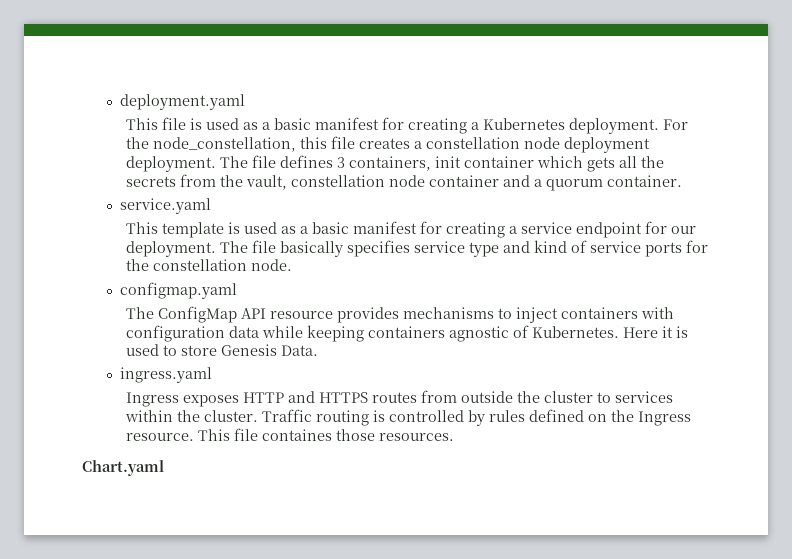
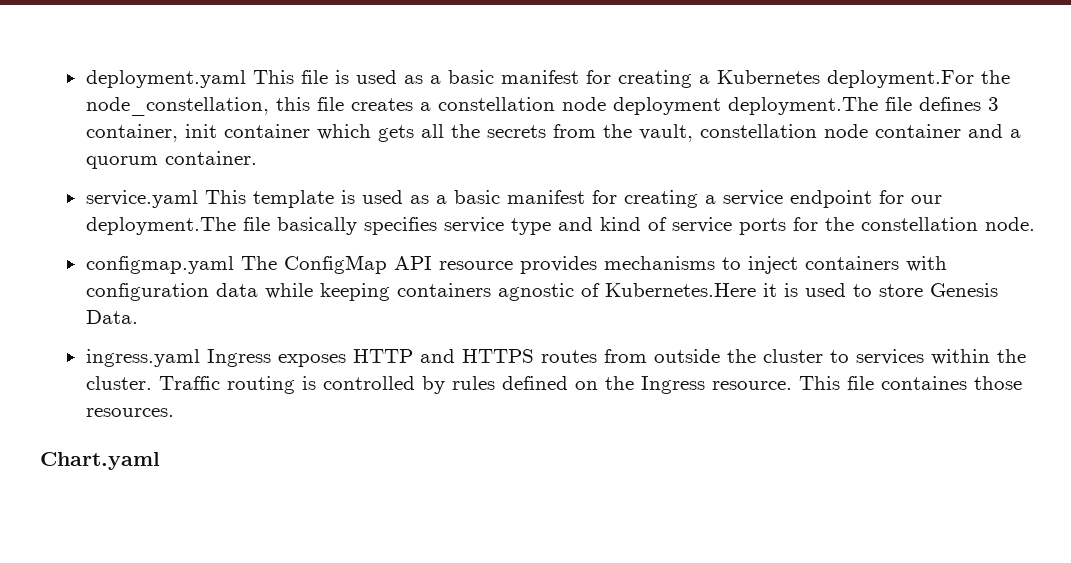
(246, 102) // -> (246, 79) none
[569,118,689,134] deployment. For -> [826,70,974,88] deployment.For
[126,156,249,172] deployment. The -> [727,97,878,115] deployment.The
[349,156,432,171] containers, -> [85,124,178,142] container,
(212, 206) // -> (198, 199) none
[126,241,249,257] deployment. The -> [85,217,236,235] deployment.The
(238, 290) // -> (234, 265) none
[532,326,659,338] Kubernetes. Here -> [604,283,756,297] Kubernetes.Here
(213, 375) // -> (200, 358) none

